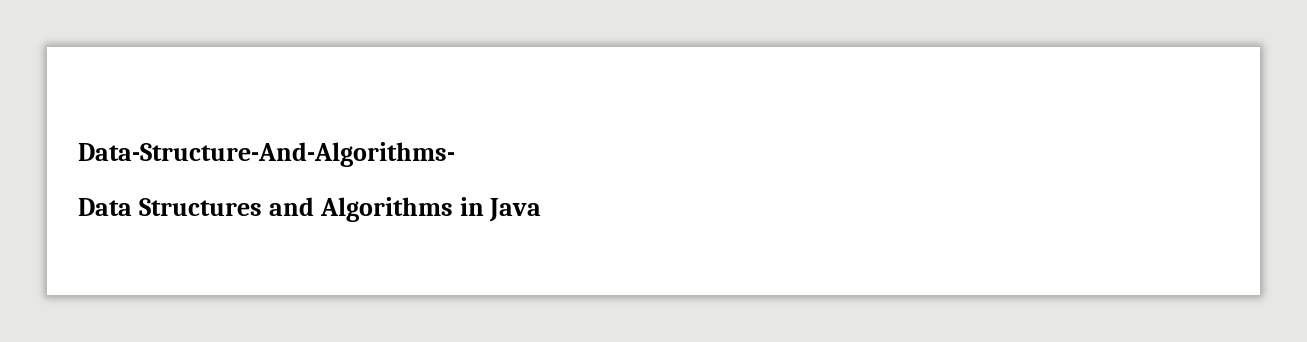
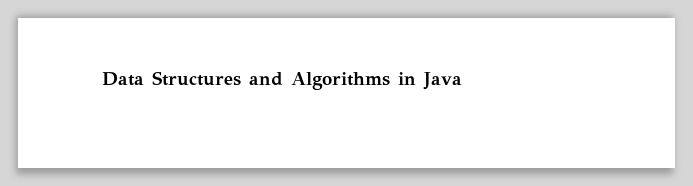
[78,142,455,167] Data-Structure-And-Algorithms- // -> (102, 79) none

